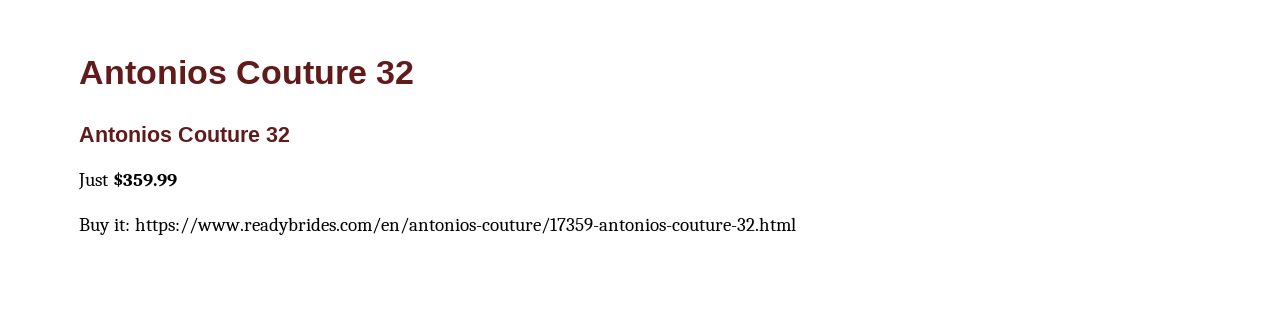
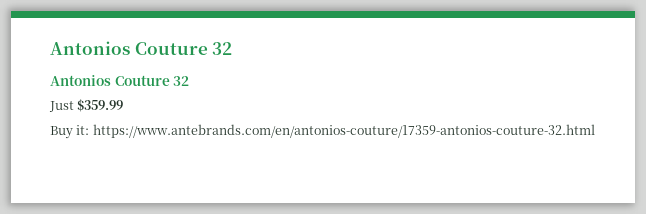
[135,217,797,235] https://www.readybrides.com/en/antonios-couture/17359-antonios-couture-32.html -> [92,124,595,138] https://www.antebrands.com/en/antonios-couture/17359-antonios-couture-32.html

